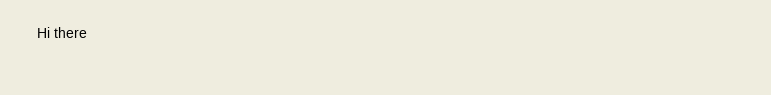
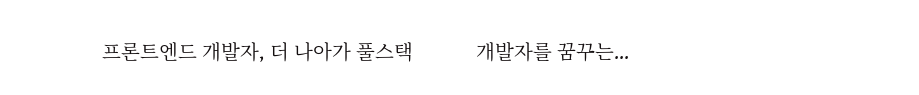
[37,27,87,38] Hi there -> [102,41,630,62] 프론트엔드 개발자, 더 나아가 풀스택 개발자를 꿈꾸는...

